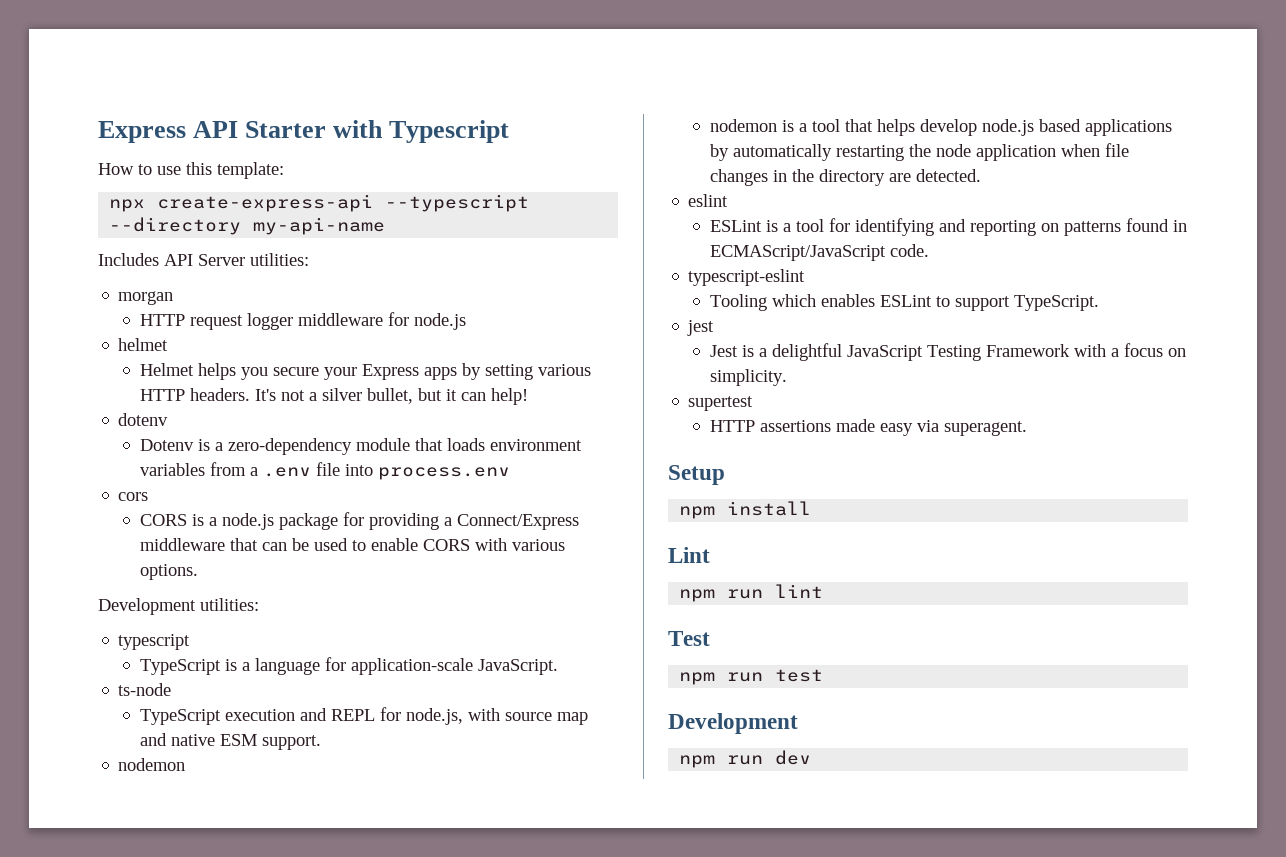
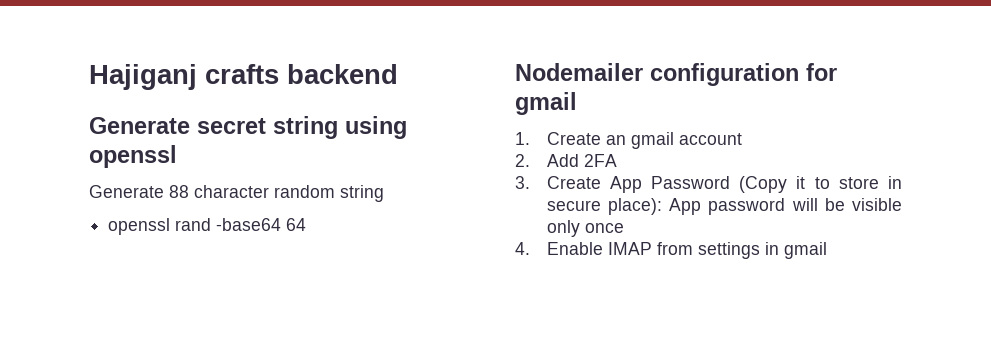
[98,120,510,143] [98,162,284,179] [109,194,530,212] [109,217,386,235] [98,253,309,266] [118,291,174,305] [139,312,466,330] [118,338,169,351] [139,363,591,380] [139,388,528,405] [118,413,169,426] [139,438,582,455] [139,462,510,480] [118,492,149,501] [139,512,579,530] [139,538,565,551] [139,564,198,580] [98,598,259,615] [118,634,191,650] [139,657,558,675] [118,683,172,696] [139,707,588,725] [139,733,321,750] [118,758,186,771] [709,119,1172,136] [709,143,1129,161] [709,169,981,186] [688,194,729,207] [709,218,1187,236] [709,244,929,261] [688,269,806,286] [709,294,1099,311] [687,320,715,336] [709,343,1186,361] [709,369,787,386] [688,396,754,411] [709,419,1027,436] [668,465,725,485] [679,501,812,519] [668,547,710,563] [679,584,824,602] [668,631,710,646] [679,669,824,685] [668,713,798,734] [679,750,812,768] Express API Starter with Typescript // How to use this template: // npx create-express-api --typescript --directory my-api-name // Includes API Server utilities: // morgan // HTTP request logger middleware for node.js // helmet // Helmet helps you secure your Express apps by setting various HTTP headers. It's not a silver bullet, but it can help! // dotenv // Dotenv is a zero-dependency module that loads environment variables from a .env file into process.env // cors // CORS is a node.js package for providing a Connect/Express middleware that can be used to enable CORS with various options. // Development utilities: // typescript // TypeScript is a language for application-scale JavaScript. // ts-node // TypeScript execution and REPL for node.js, with source map and native ESM support. // nodemon // nodemon is a tool that helps develop node.js based applications by automatically restarting the node application when file changes in the directory are detected. // eslint // ESLint is a tool for identifying and reporting on patterns found in ECMAScript/JavaScript code. // typescript-eslint // Tooling which enables ESLint to support TypeScript. // jest // Jest is a delightful JavaScript Testing Framework with a focus on simplicity. // supertest // HTTP assertions made easy via superagent. // Setup // npm install // Lint // npm run lint // Test // npm run test // Development // npm run dev -> [89,64,398,90] [89,116,407,139] [89,145,177,168] [89,185,384,202] [108,218,307,235] [515,63,837,86] [515,92,577,115] [515,132,742,149] [515,154,617,167] [515,176,902,193] [546,198,902,215] [546,220,624,237] [515,242,827,259] Hajiganj crafts backend // Generate secret string using openssl // Generate 88 character random string // openssl rand -base64 64 // Nodemailer configuration for gmail // 1. Create an gmail account // 2. Add 2FA // 3. Create App Password (Copy it to store in secure place): App password will be visible only once // 4. Enable IMAP from settings in gmail

